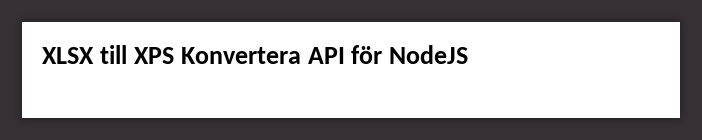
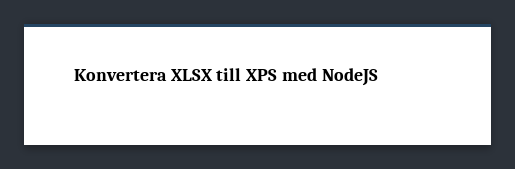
(42, 55) none -> [74,69,167,81] Konvertera
[180,45,383,64] Konvertera API för -> [281,68,317,81] med

